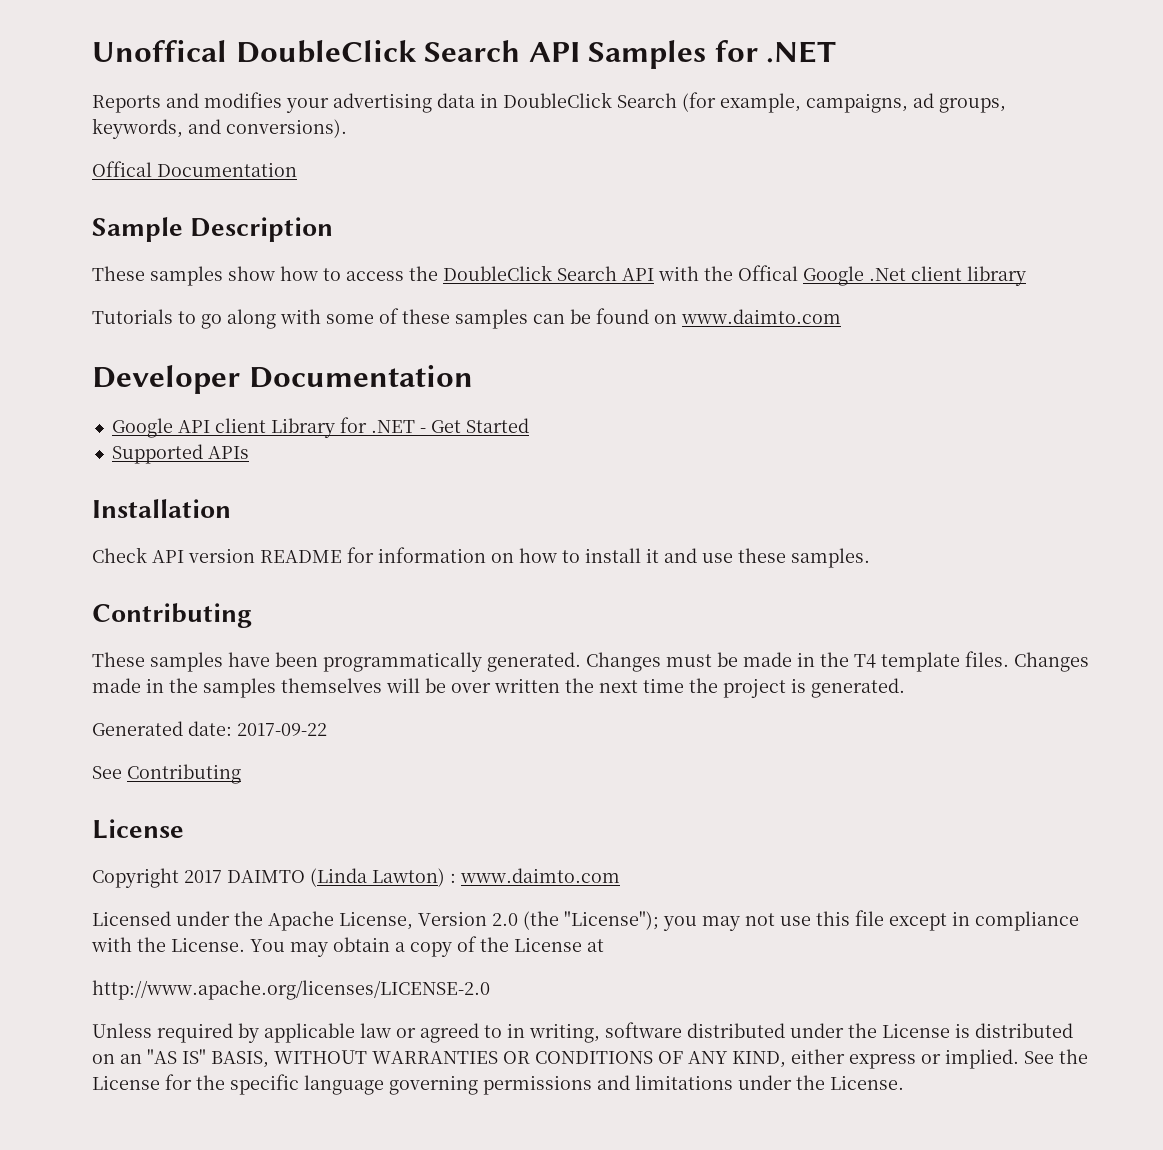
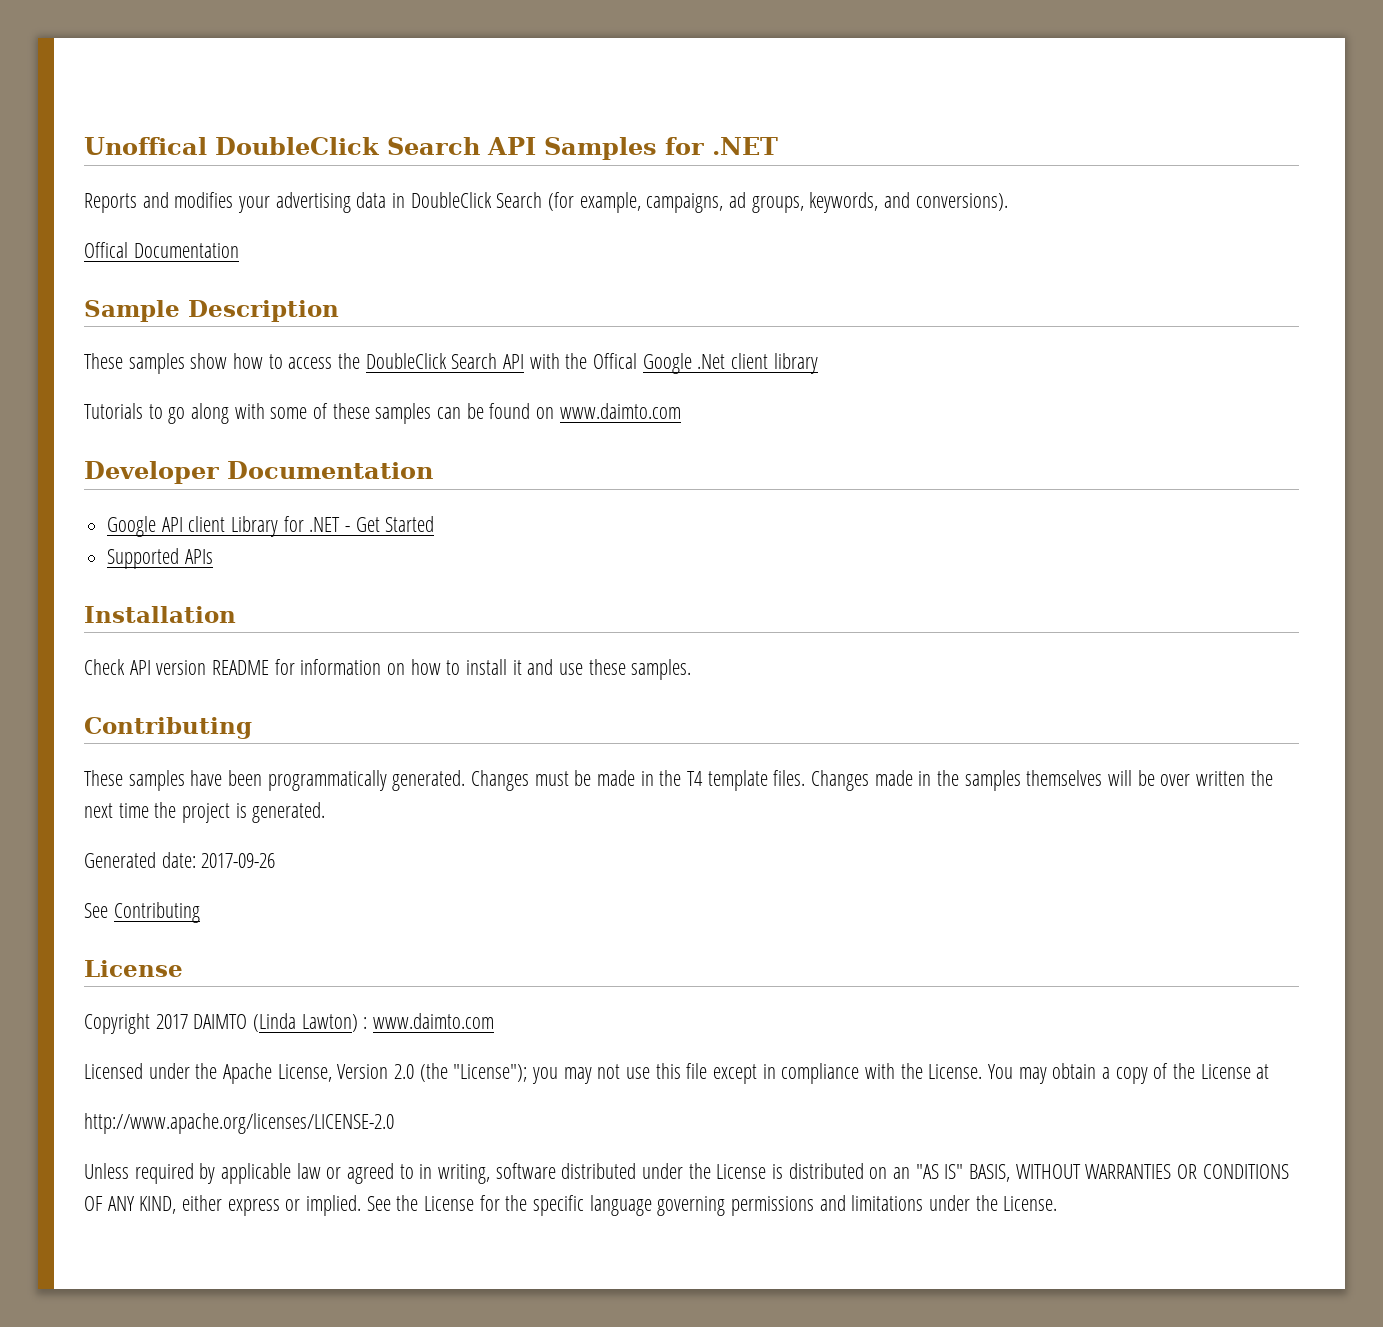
[237,723,327,736] 2017-09-22 -> [201,853,276,868] 2017-09-26

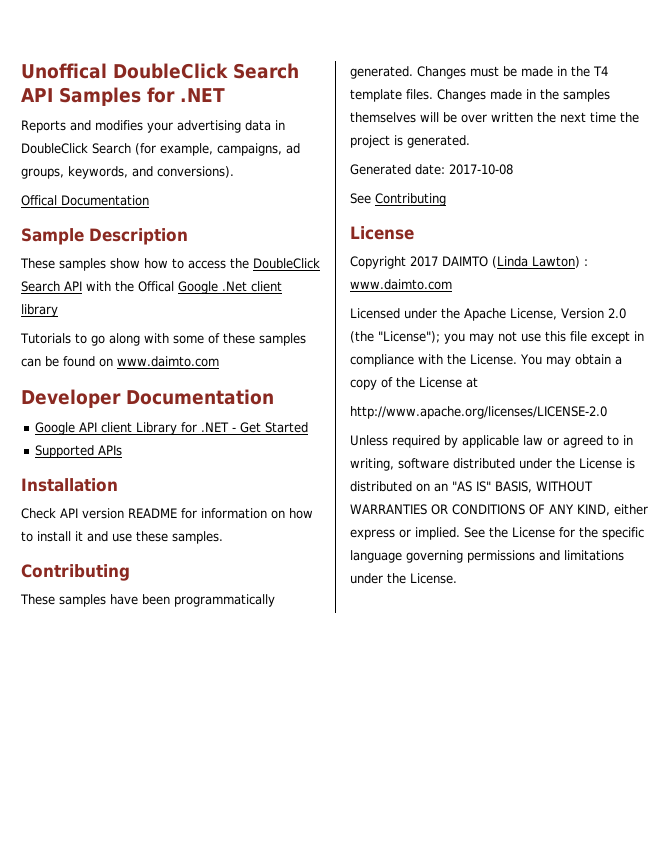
[201,853,276,868] 2017-09-26 -> [449,164,513,175] 2017-10-08

